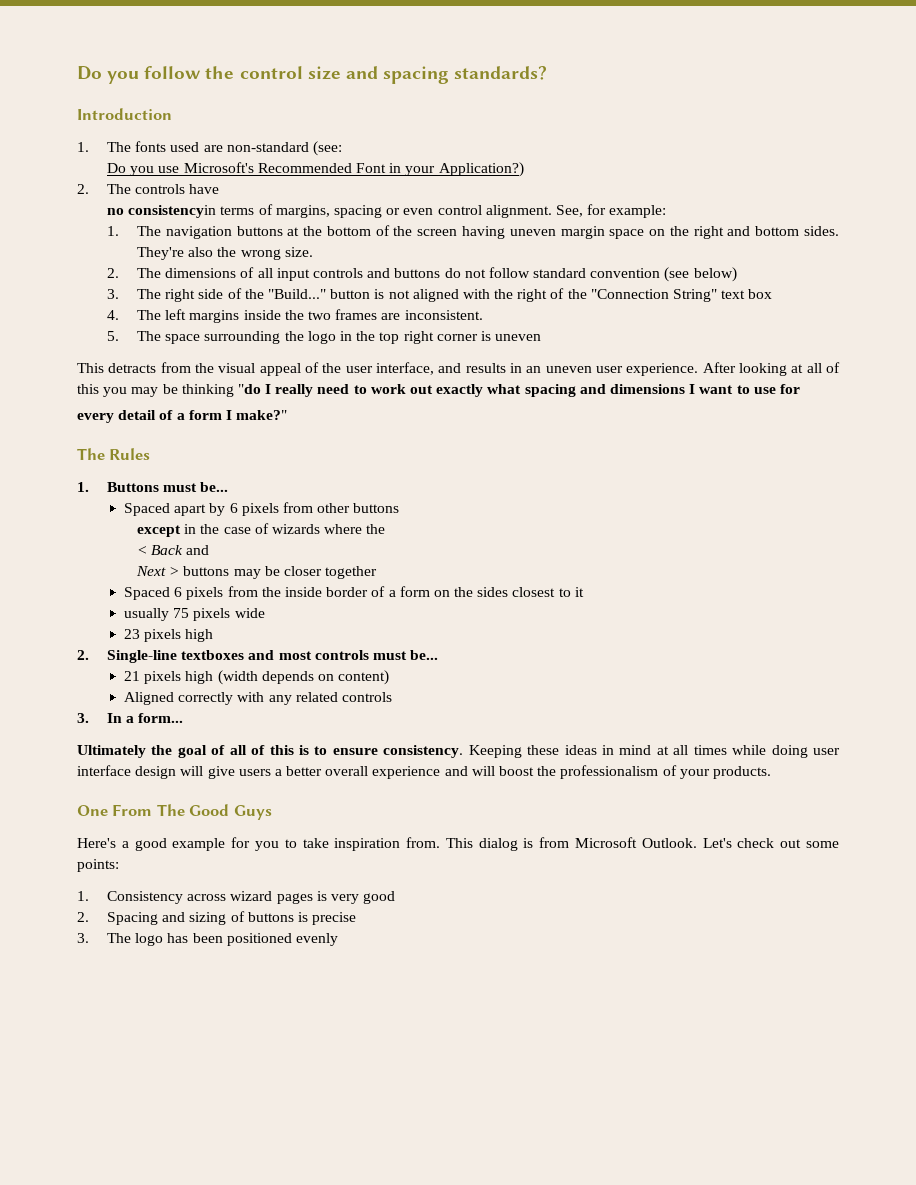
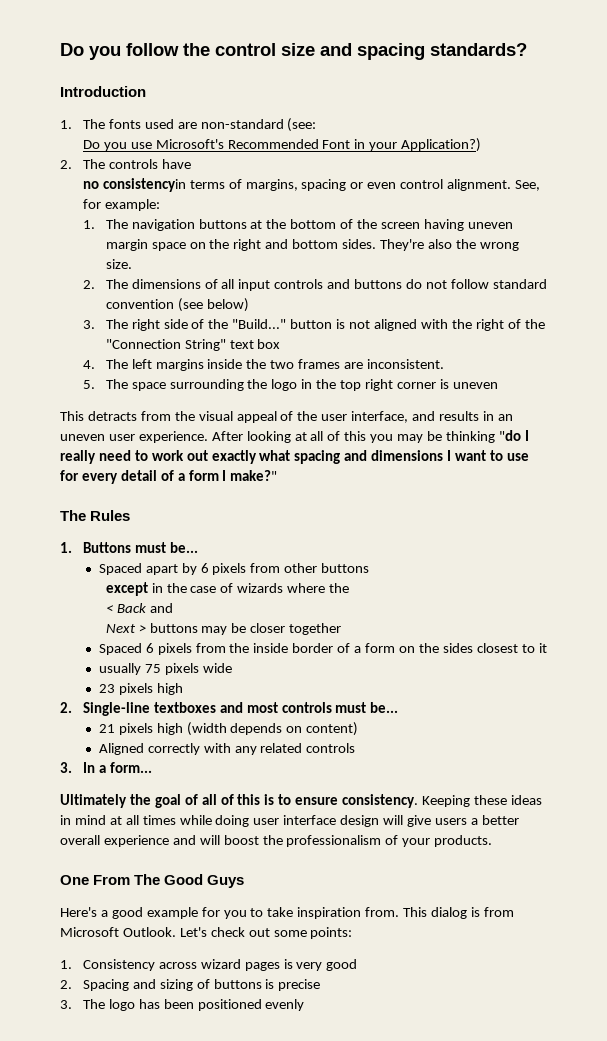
(800, 389) // -> (79, 475) none

